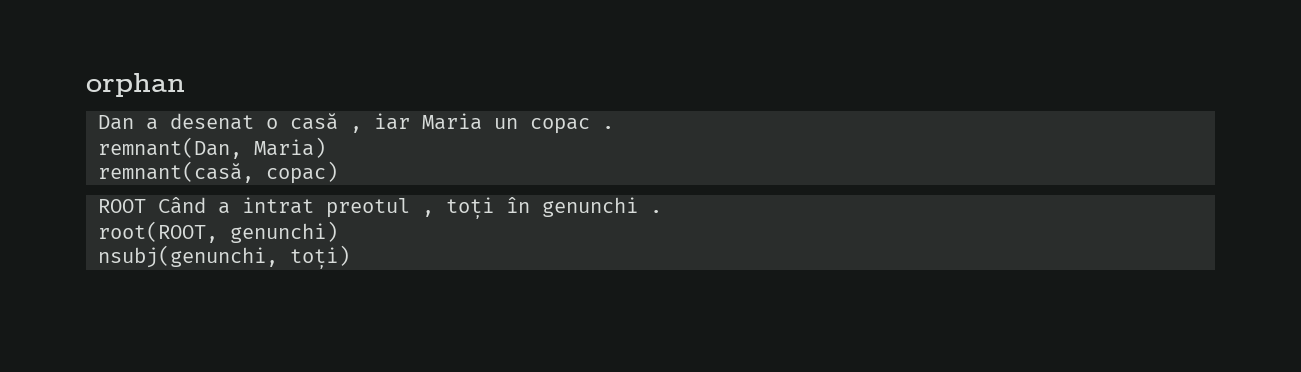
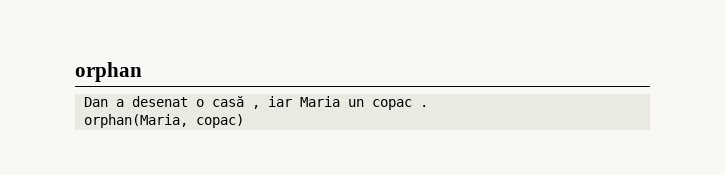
[98,137,327,159] [98,161,339,184] [98,197,663,219] [98,221,339,243] [98,245,351,269] remnant(Dan, Maria) // remnant(casă, copac) // ROOT Când a intrat preotul , toți în genunchi . // root(ROOT, genunchi) // nsubj(genunchi, toți) -> [84,114,245,128] orphan(Maria, copac)

